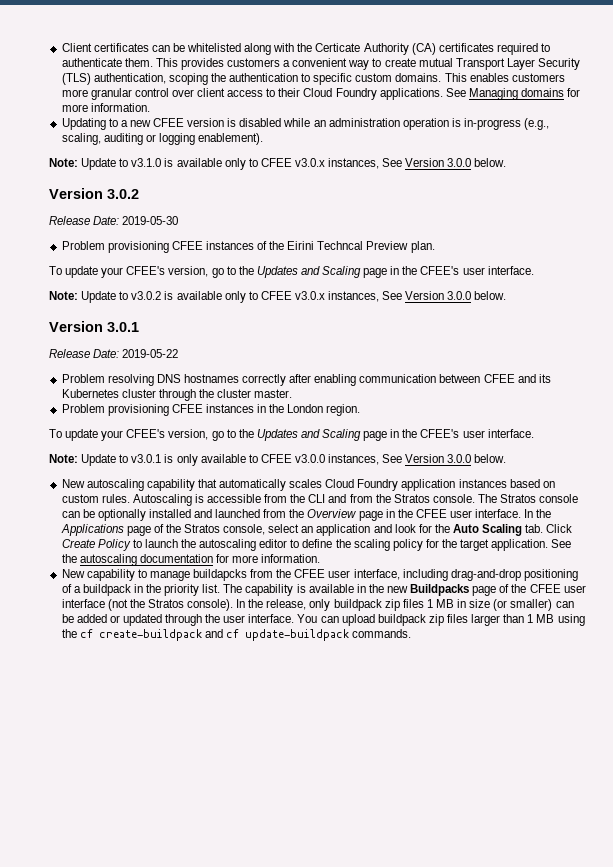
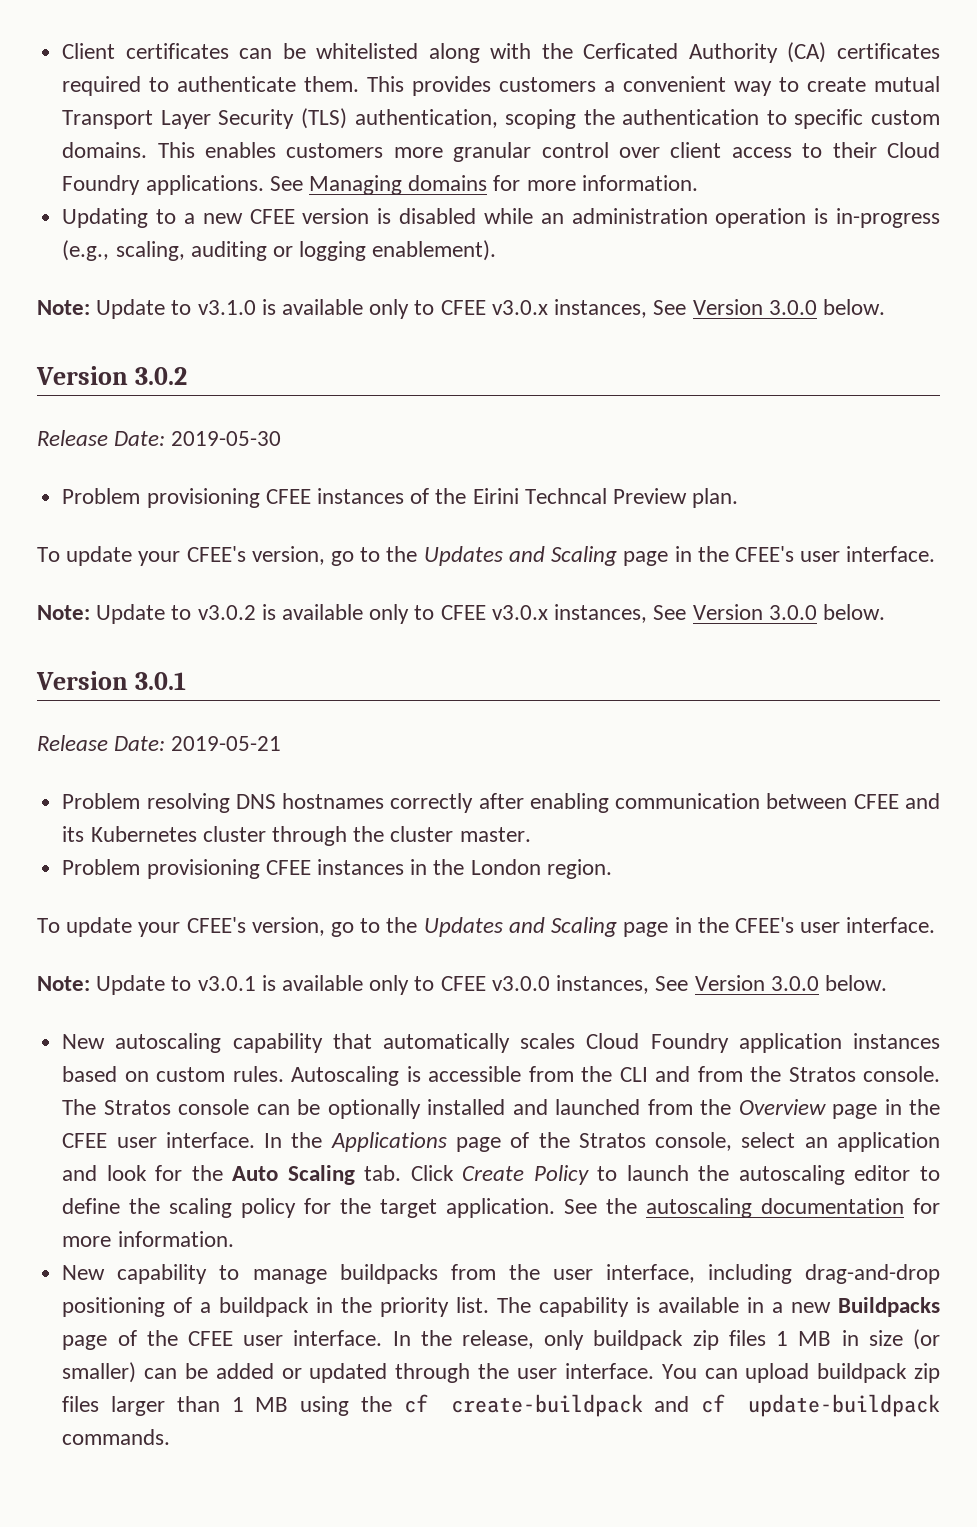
[315,43,361,52] Certicate -> [583,43,679,59] Cerficated
[122,349,179,358] 2019-05-22 -> [171,736,282,751] 2019-05-21
[176,454,246,466] only available -> [282,975,410,995] available only
[193,569,326,581] buildapcks from the CFEE -> [339,1264,540,1284] buildpacks from the
[368,584,384,593] the -> [772,1302,784,1313] a
[61,599,234,611] interface (not the Stratos console). -> [293,1330,383,1346] interface.

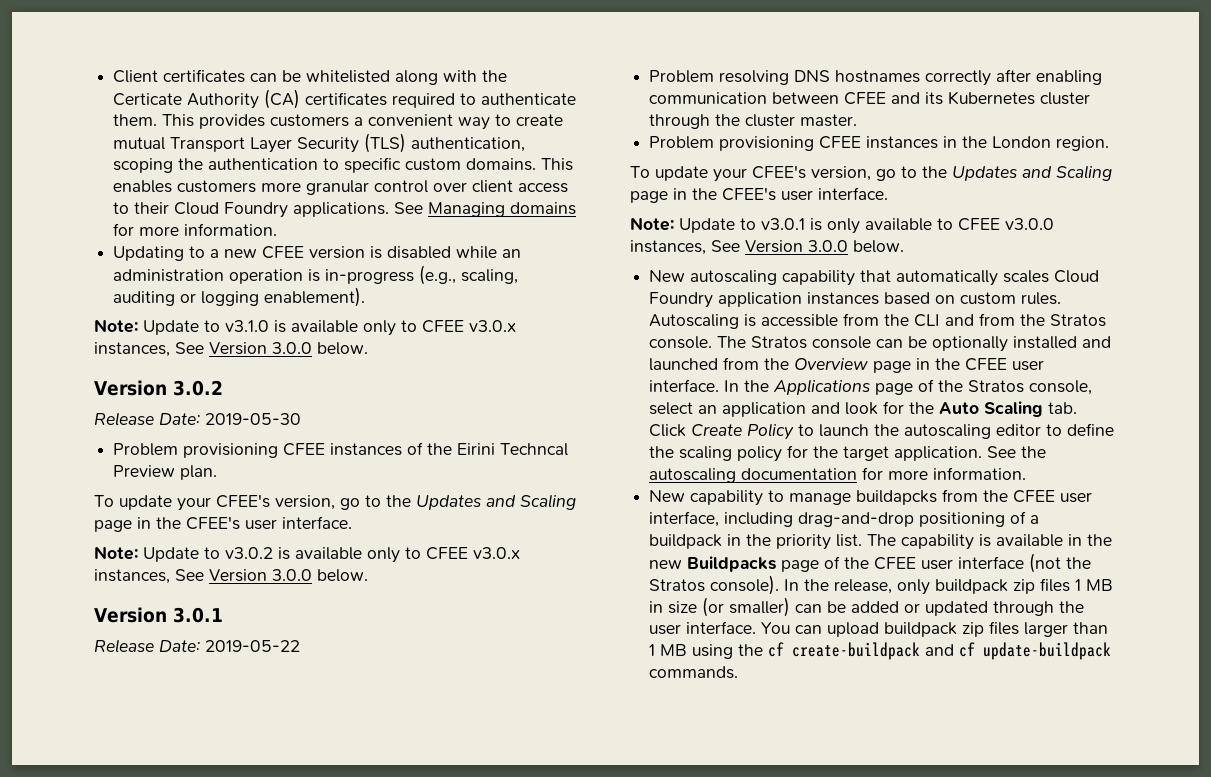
[583,43,679,59] Cerficated -> [113,93,183,106] Certicate
[171,736,282,751] 2019-05-21 -> [205,640,300,652] 2019-05-22
[282,975,410,995] available only -> [827,218,932,234] only available
[339,1264,540,1284] buildpacks from the -> [856,489,1056,505] buildapcks from the CFEE
[772,1302,784,1313] a -> [1087,534,1113,546] the
[293,1330,383,1346] interface. -> [958,553,1092,573] [649,575,780,595] interface (not the Stratos console).

